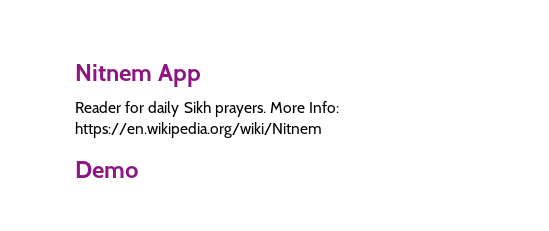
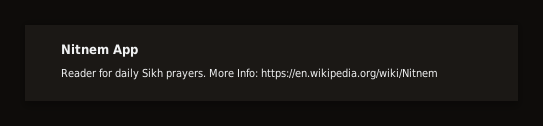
[75,161,138,178] // Demo -> (438, 74) none

